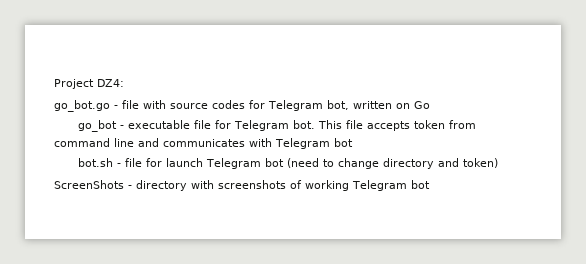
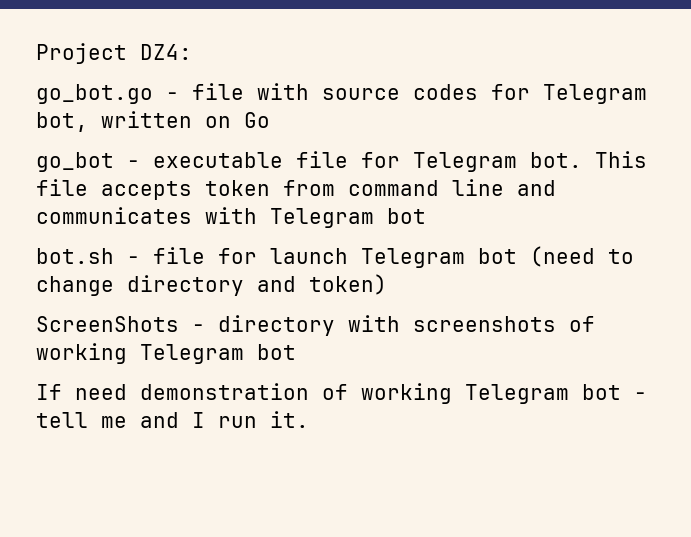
(430, 184) none -> [36,383,647,404] [36,411,309,428] // If need demonstration of working Telegram bot - tell me and I run it.

